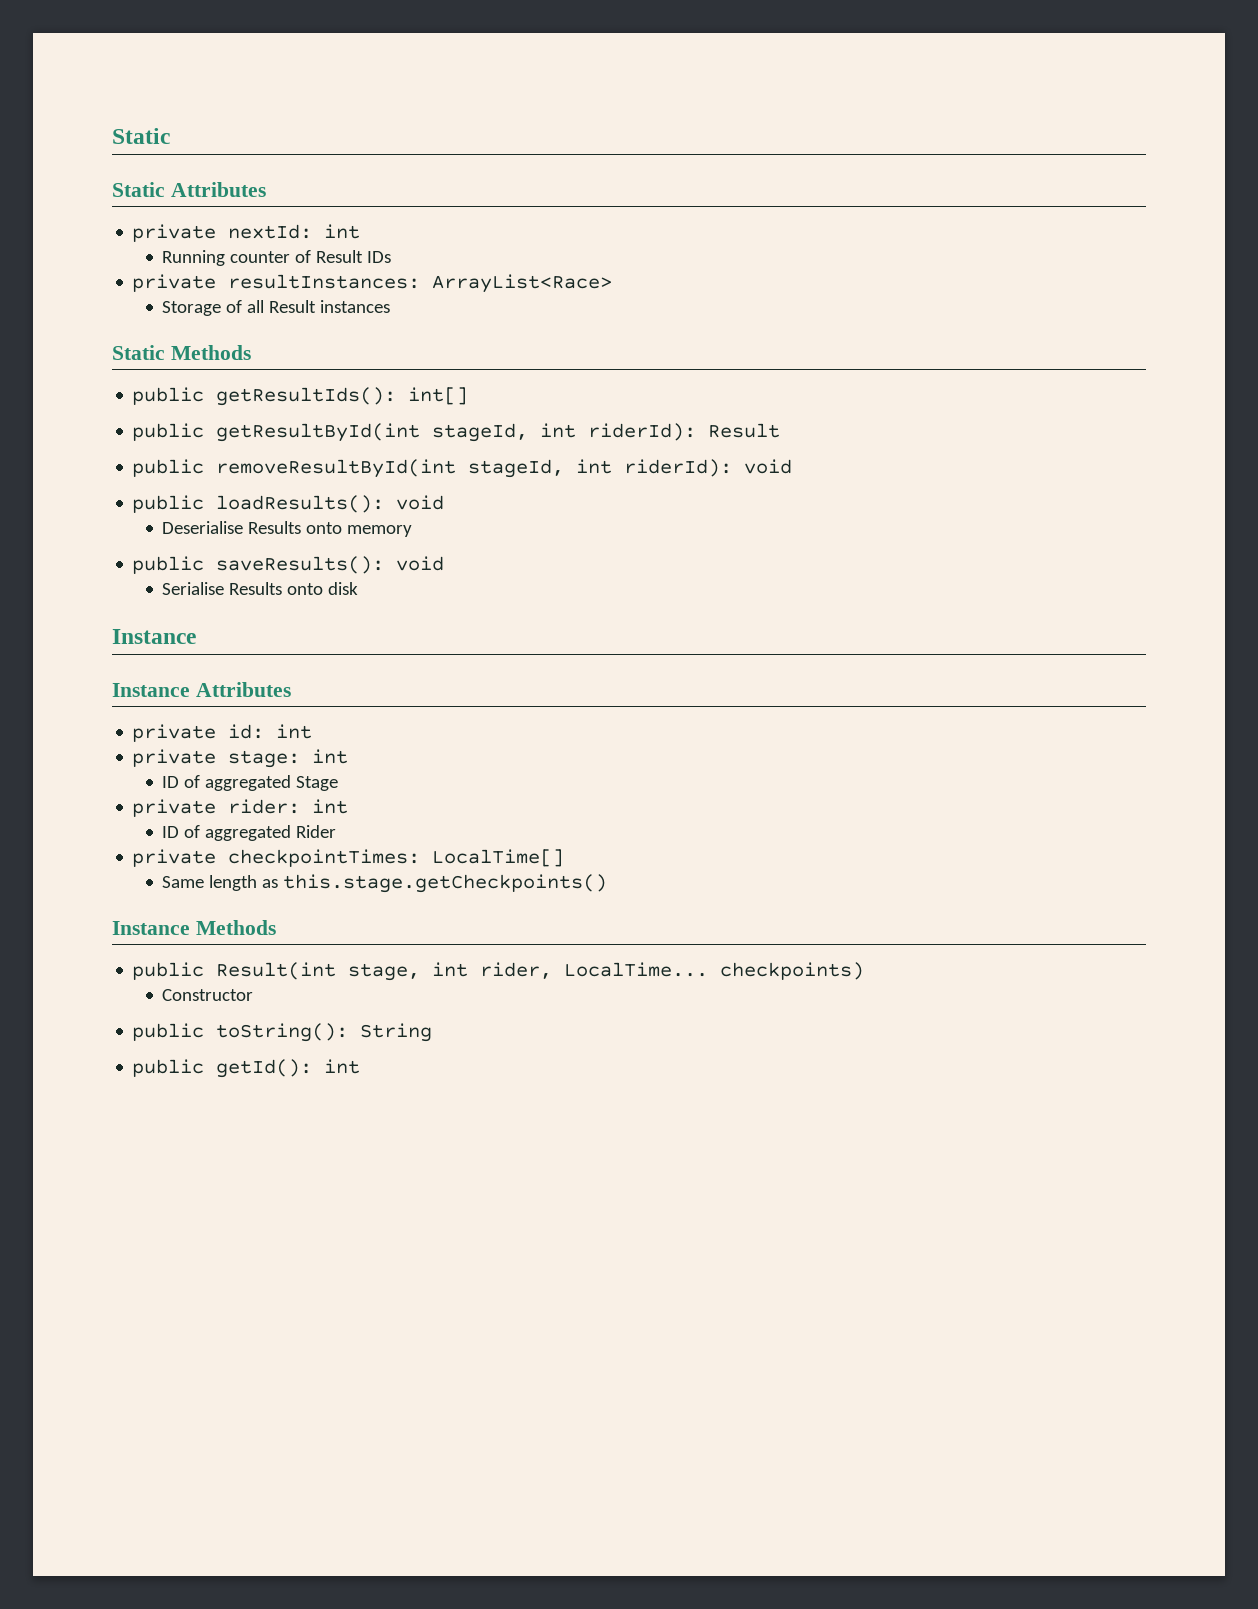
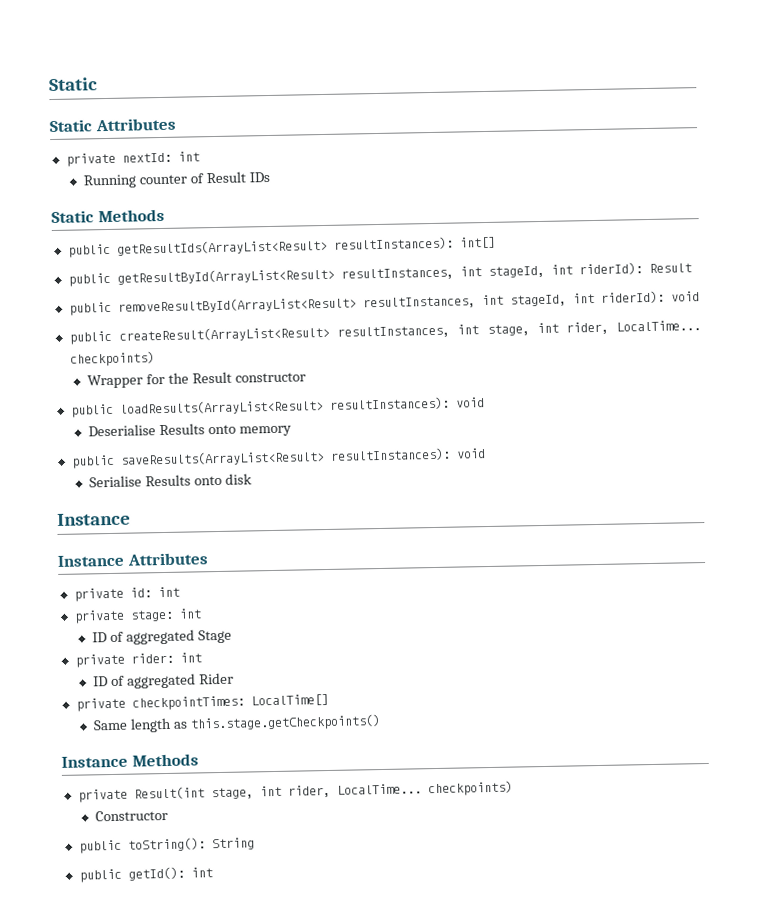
[132,274,613,293] [162,300,391,316] // private resultInstances: ArrayList<Race> // Storage of all Result instances -> (271, 177) none
[216,387,397,406] getResultIds(): -> [116,236,454,256] getResultIds(ArrayList<Result> resultInstances):
[216,423,421,442] getResultById(int -> [116,266,482,285] getResultById(ArrayList<Result> resultInstances, int
[216,459,457,478] removeResultById(int -> [117,294,504,314] removeResultById(ArrayList<Result> resultInstances, int
[216,495,385,513] loadResults(): -> [119,320,701,343] [69,351,155,367] [87,371,307,389] [70,396,450,418] createResult(ArrayList<Result> resultInstances, int stage, int rider, LocalTime... checkpoints) // Wrapper for the Result constructor // public loadResults(ArrayList<Result> resultInstances):
[216,556,385,574] saveResults(): -> [119,447,451,467] saveResults(ArrayList<Result> resultInstances):
[132,962,205,980] public -> [77,788,128,803] private

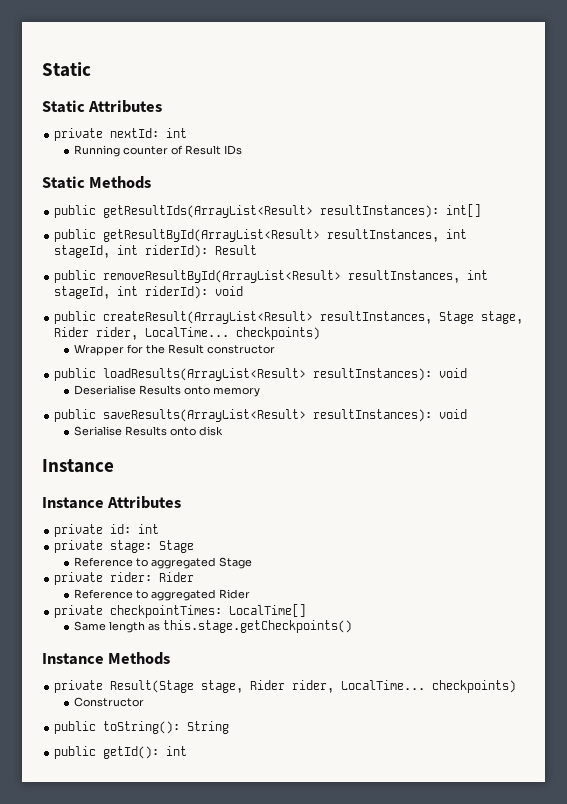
[457,322,559,336] int stage, int -> [439,311,524,324] [54,327,90,337] Stage stage, Rider
[178,608,202,619] [92,631,125,643] int // ID of -> [159,540,195,553] [74,557,149,567] Stage // Reference to
[179,652,202,663] [93,675,126,687] int // ID of -> [159,572,195,582] [74,589,149,599] Rider // Reference to
[133,785,282,800] Result(int stage, int -> [110,680,286,693] Result(Stage stage, Rider

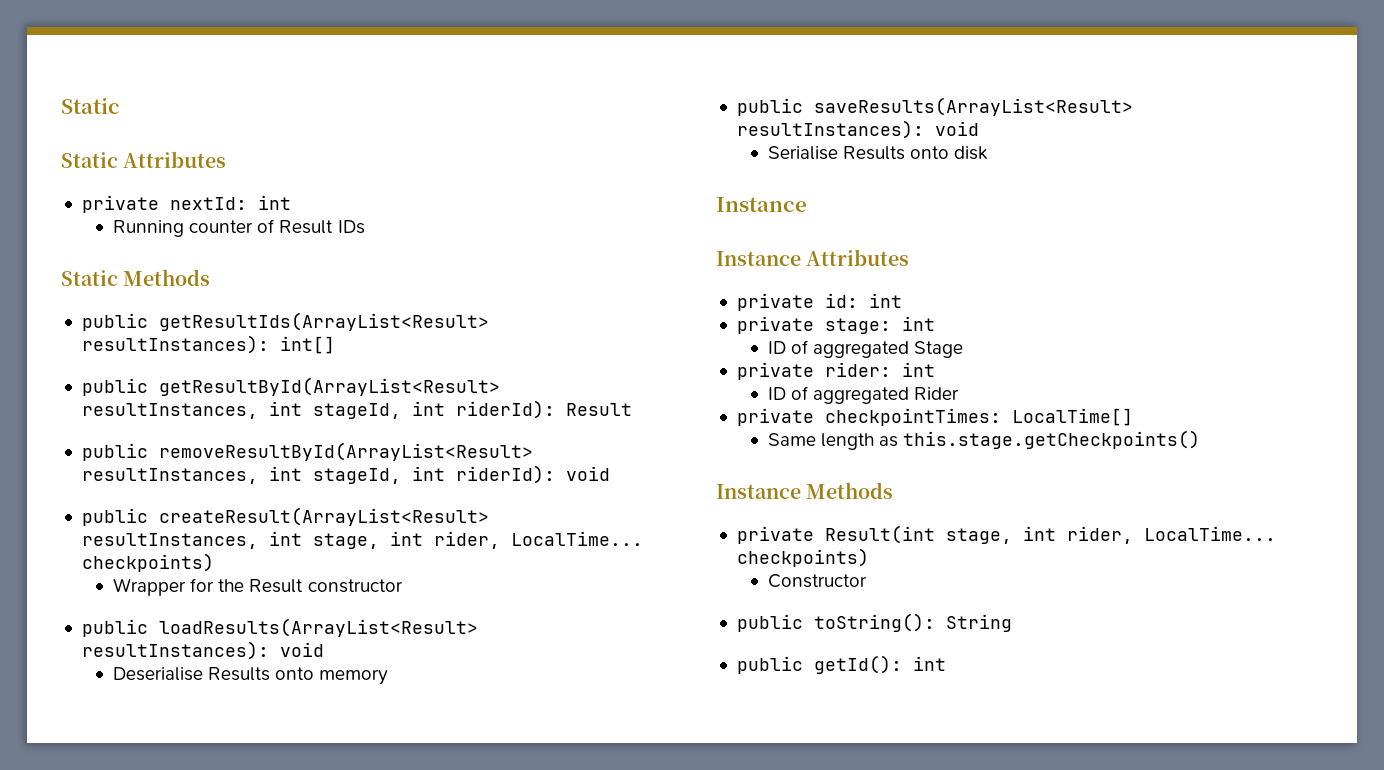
[439,311,524,324] [54,327,90,337] Stage stage, Rider -> [268,531,423,549] int stage, int
[159,540,195,553] [74,557,149,567] Stage // Reference to -> [901,316,935,331] [768,340,809,354] int // ID of
[159,572,195,582] [74,589,149,599] Rider // Reference to -> [901,362,935,377] [768,386,809,400] int // ID of
[110,680,286,693] Result(Stage stage, Rider -> [824,525,1056,544] Result(int stage, int

